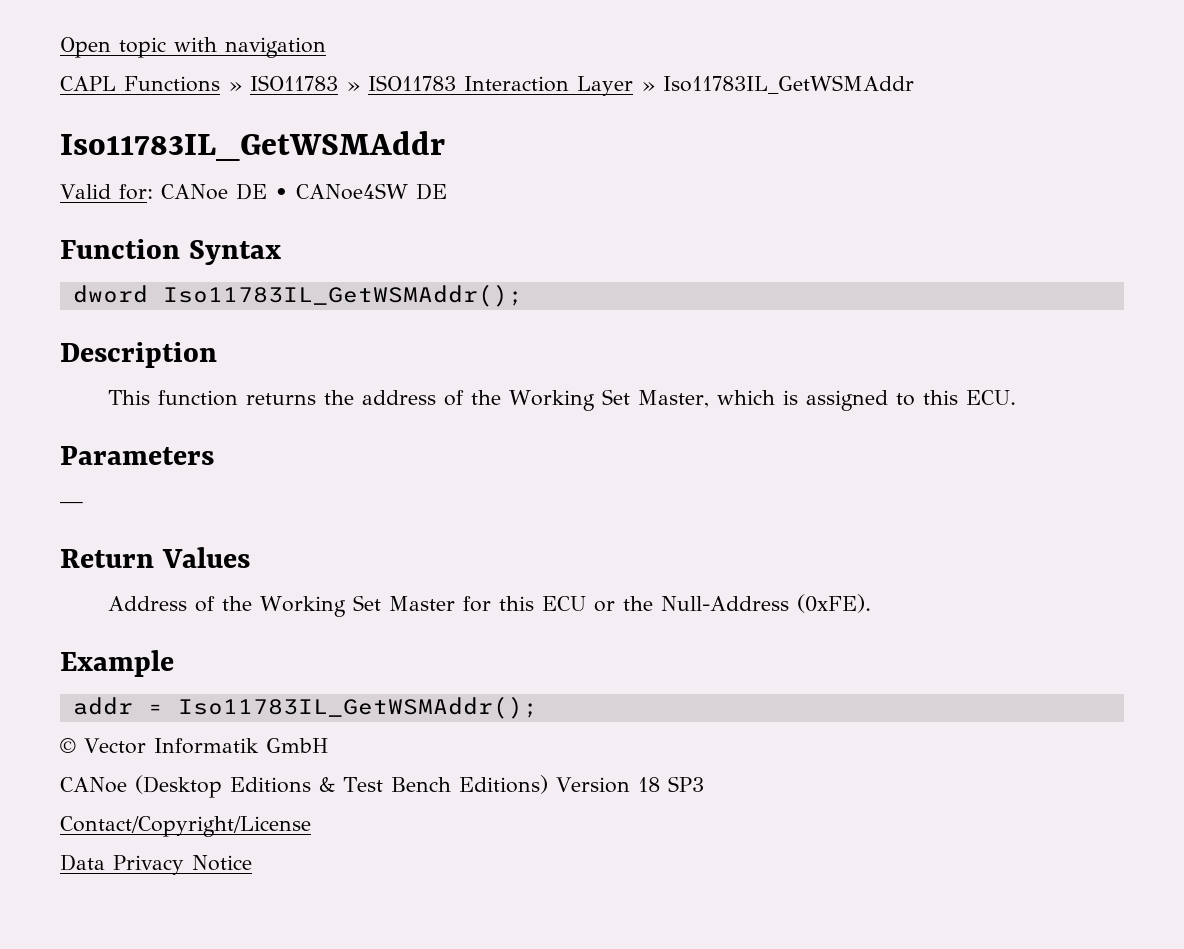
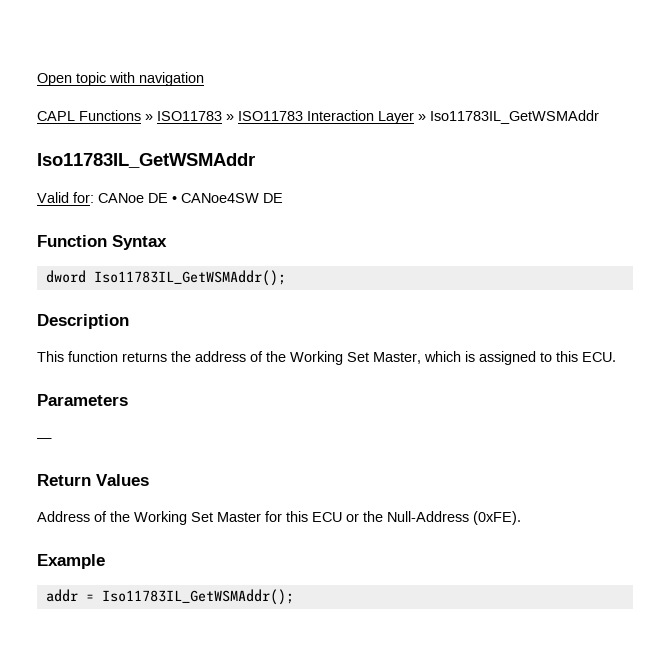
[60,738,328,754] [60,775,704,798] [60,816,311,837] [60,854,252,875] // © Vector Informatik GmbH // CANoe (Desktop Editions & Test Bench Editions) Version 18 SP3 // Contact/Copyright/License // Data Privacy Notice -> (294, 597) none

